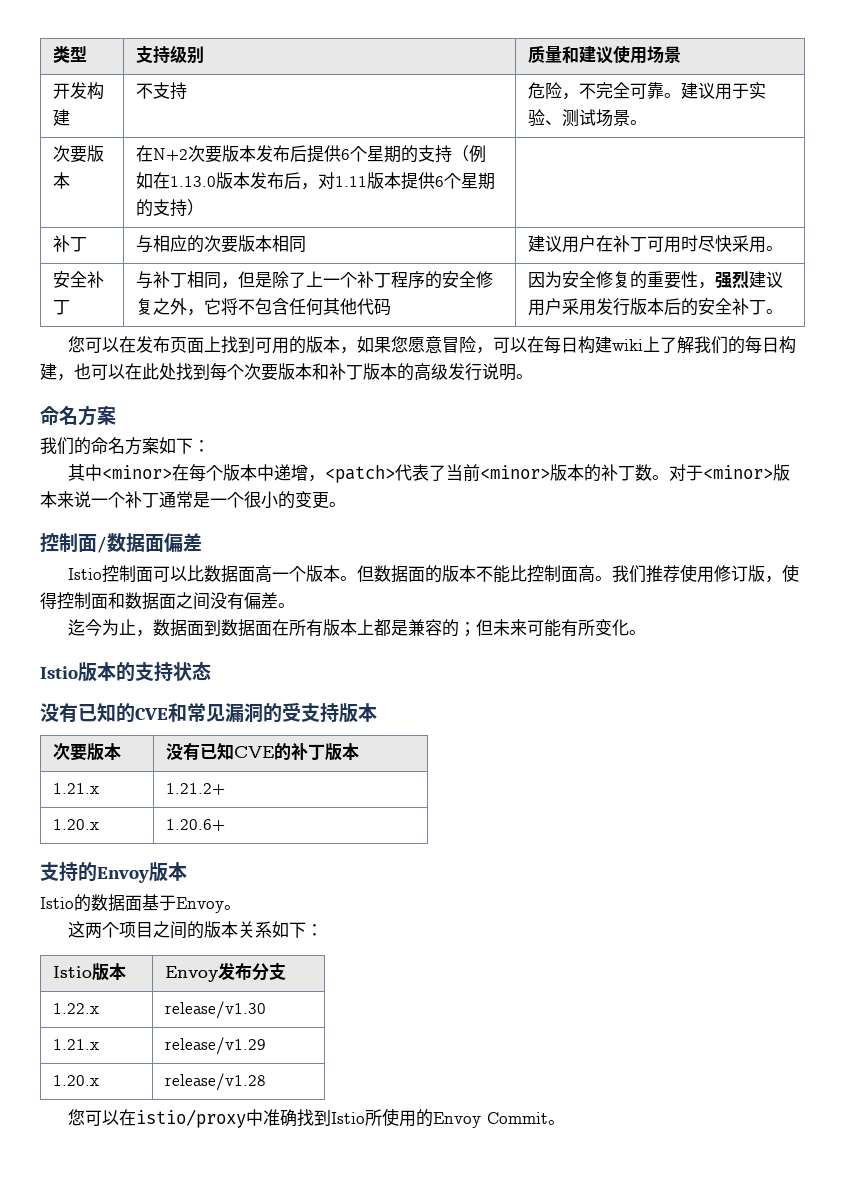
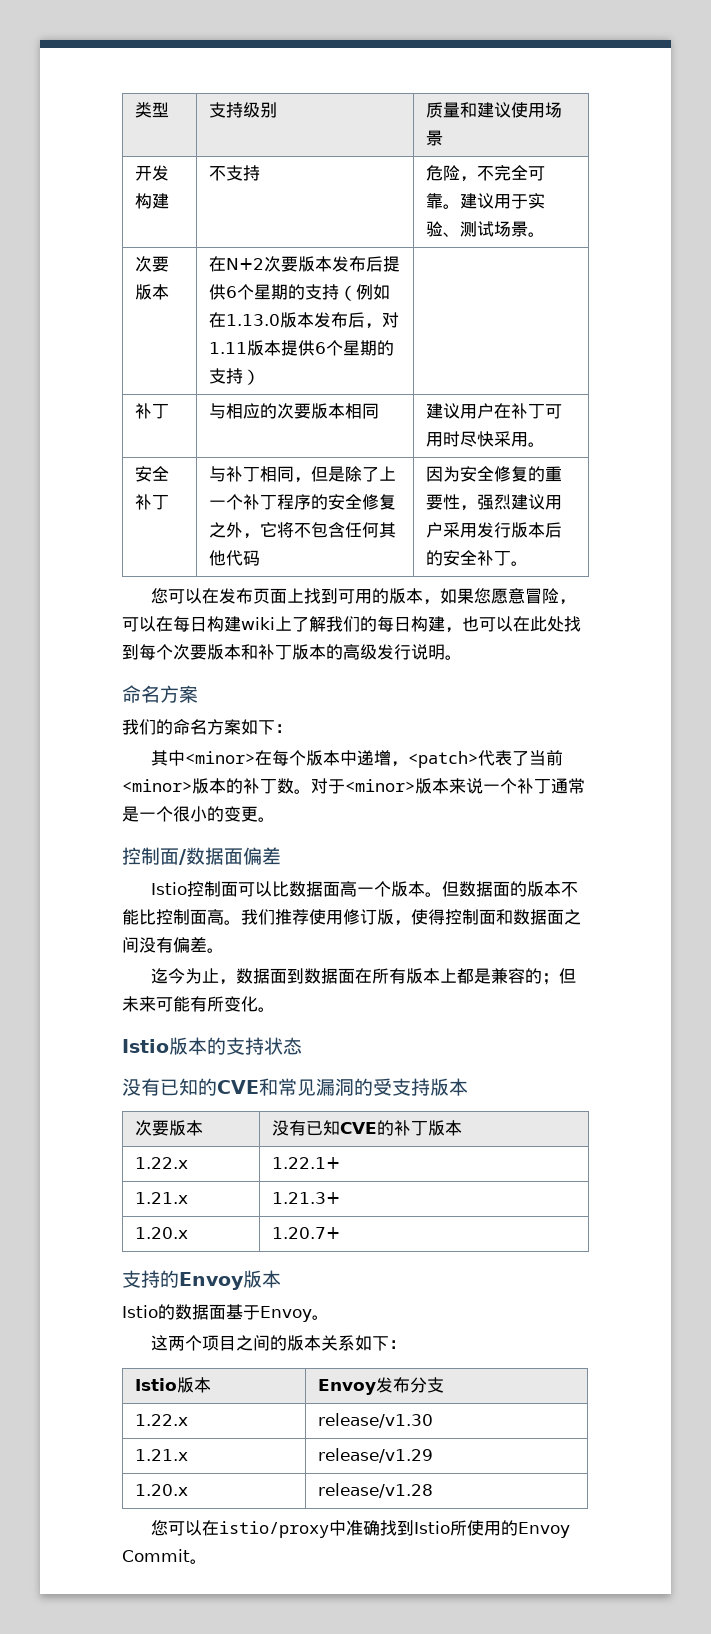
[53,783,100,794] [166,783,226,795] [53,819,100,830] [166,819,226,831] // 1.21.x | 1.21.2+ // 1.20.x | 1.20.6+ -> [134,1157,188,1169] [271,1157,340,1169] [134,1192,188,1204] [271,1192,340,1204] [134,1227,188,1239] [271,1227,340,1239] // 1.22.x | 1.22.1+ // 1.21.x | 1.21.3+ // 1.20.x | 1.20.7+

